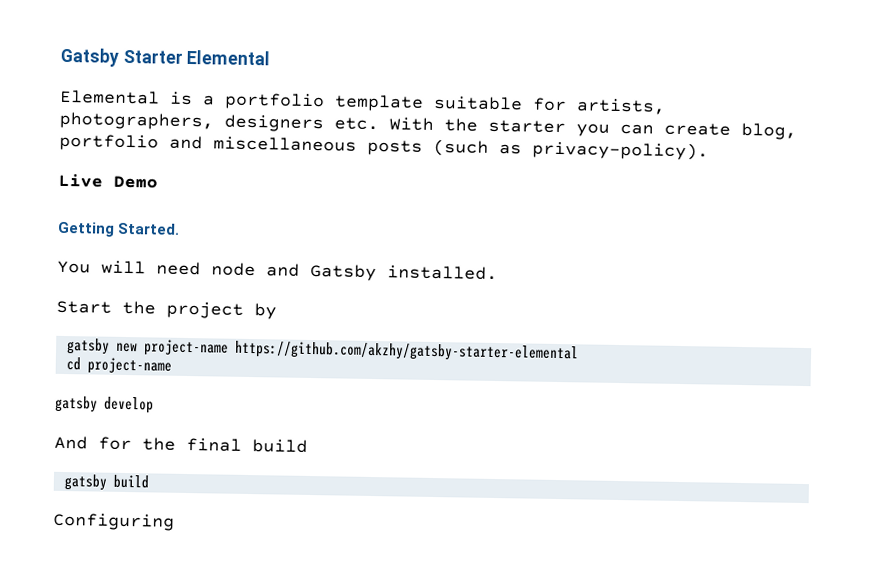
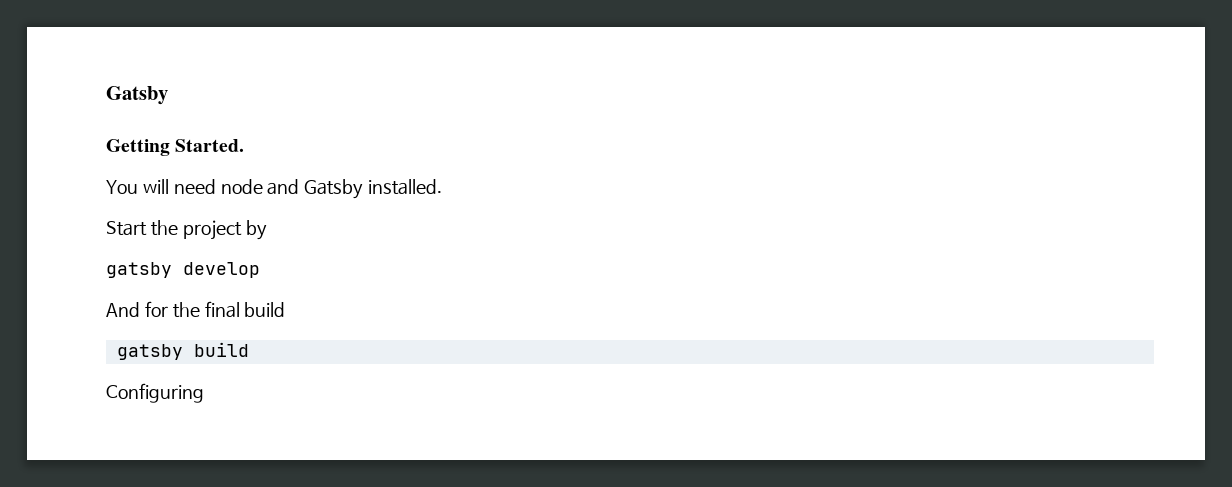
[60,47,271,67] [60,89,666,115] [59,111,797,140] [59,133,709,161] [58,173,158,189] Gatsby Starter Elemental // Elemental is a portfolio template suitable for artists, photographers, designers etc. With the starter you can create blog, portfolio and miscellaneous posts (such as privacy-policy). // Live Demo -> [106,86,168,105] Gatsby
[65,338,579,363] [65,357,172,375] // gatsby new project-name https://github.com/akzhy/gatsby-starter-elemental // cd project-name -> (267, 230) none

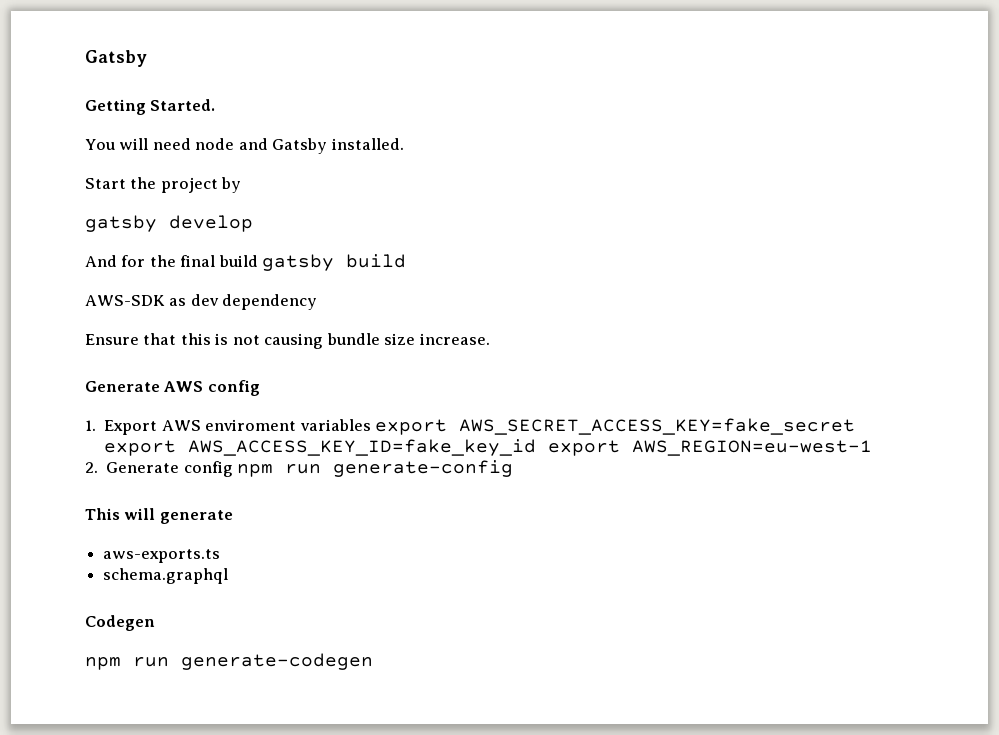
(286, 309) // -> (258, 261) none
[106,383,204,403] Configuring -> [85,294,318,310] [85,333,490,349] [85,380,260,396] [85,418,856,435] [104,439,873,456] [85,460,514,477] [85,508,233,524] [103,549,221,563] [103,568,229,584] [85,615,155,631] [85,653,373,670] AWS-SDK as dev dependency // Ensure that this is not causing bundle size increase. // Generate AWS config // 1. Export AWS enviroment variables export AWS_SECRET_ACCESS_KEY=fake_secret export AWS_ACCESS_KEY_ID=fake_key_id export AWS_REGION=eu-west-1 // 2. Generate config npm run generate-config // This will generate // aws-exports.ts // schema.graphql // Codegen // npm run generate-codegen

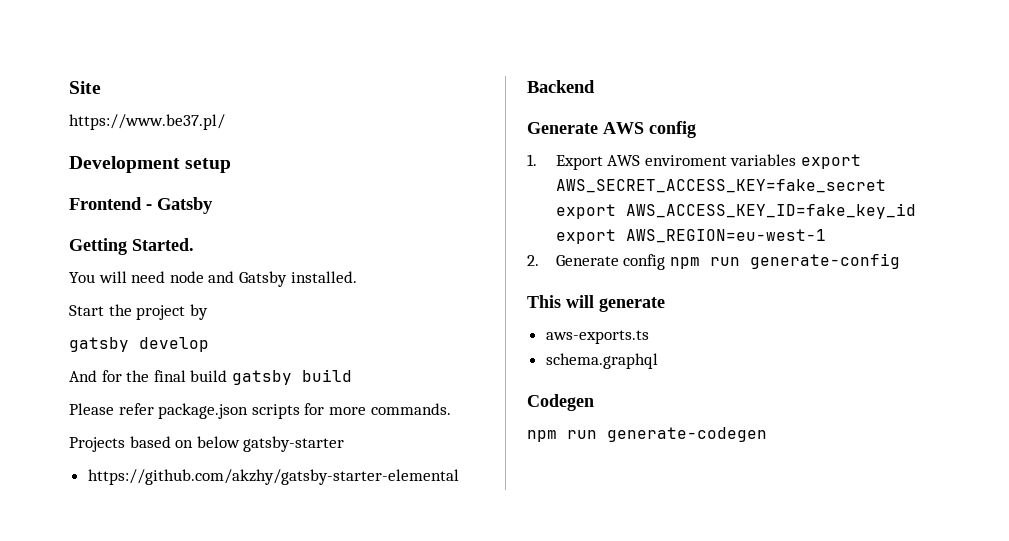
(85, 58) none -> [69,81,101,94] [69,114,225,130] [69,156,232,173] [69,197,152,210] Site // https://www.be37.pl/ // Development setup // Frontend -
[85,294,318,310] [85,333,490,349] AWS-SDK as dev dependency // Ensure that this is not causing bundle size increase. -> [69,403,451,419] [69,436,345,452] [87,469,459,485] [527,80,595,93] Please refer package.json scripts for more commands. // Projects based on below gatsby-starter // https://github.com/akzhy/gatsby-starter-elemental // Backend

